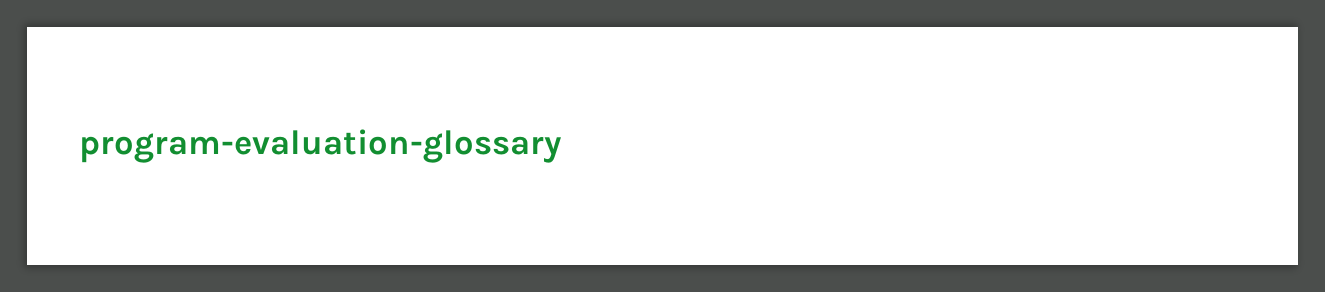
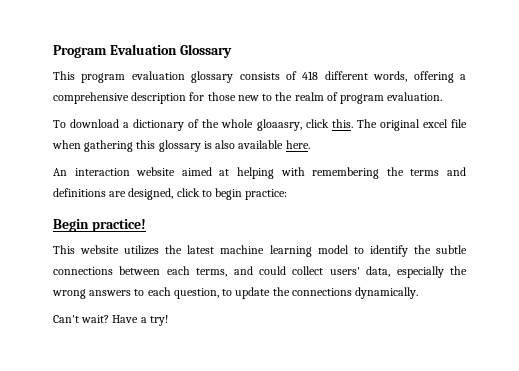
[79,129,561,163] program-evaluation-glossary -> [53,44,232,58] [53,71,466,83] [53,92,443,104] [53,119,467,131] [52,140,310,152] [53,167,467,179] [53,188,288,200] [53,219,146,232] [53,245,467,257] [53,266,467,278] [52,287,419,299] [53,315,168,326] Program Evaluation Glossary // This program evaluation glossary consists of 418 different words, offering a comprehensive description for those new to the realm of program evaluation. // To download a dictionary of the whole gloaasry, click this. The original excel file when gathering this glossary is also available here. // An interaction website aimed at helping with remembering the terms and definitions are designed, click to begin practice: // Begin practice! // This website utilizes the latest machine learning model to identify the subtle connections between each terms, and could collect users' data, especially the wrong answers to each question, to update the connections dynamically. // Can't wait? Have a try!

